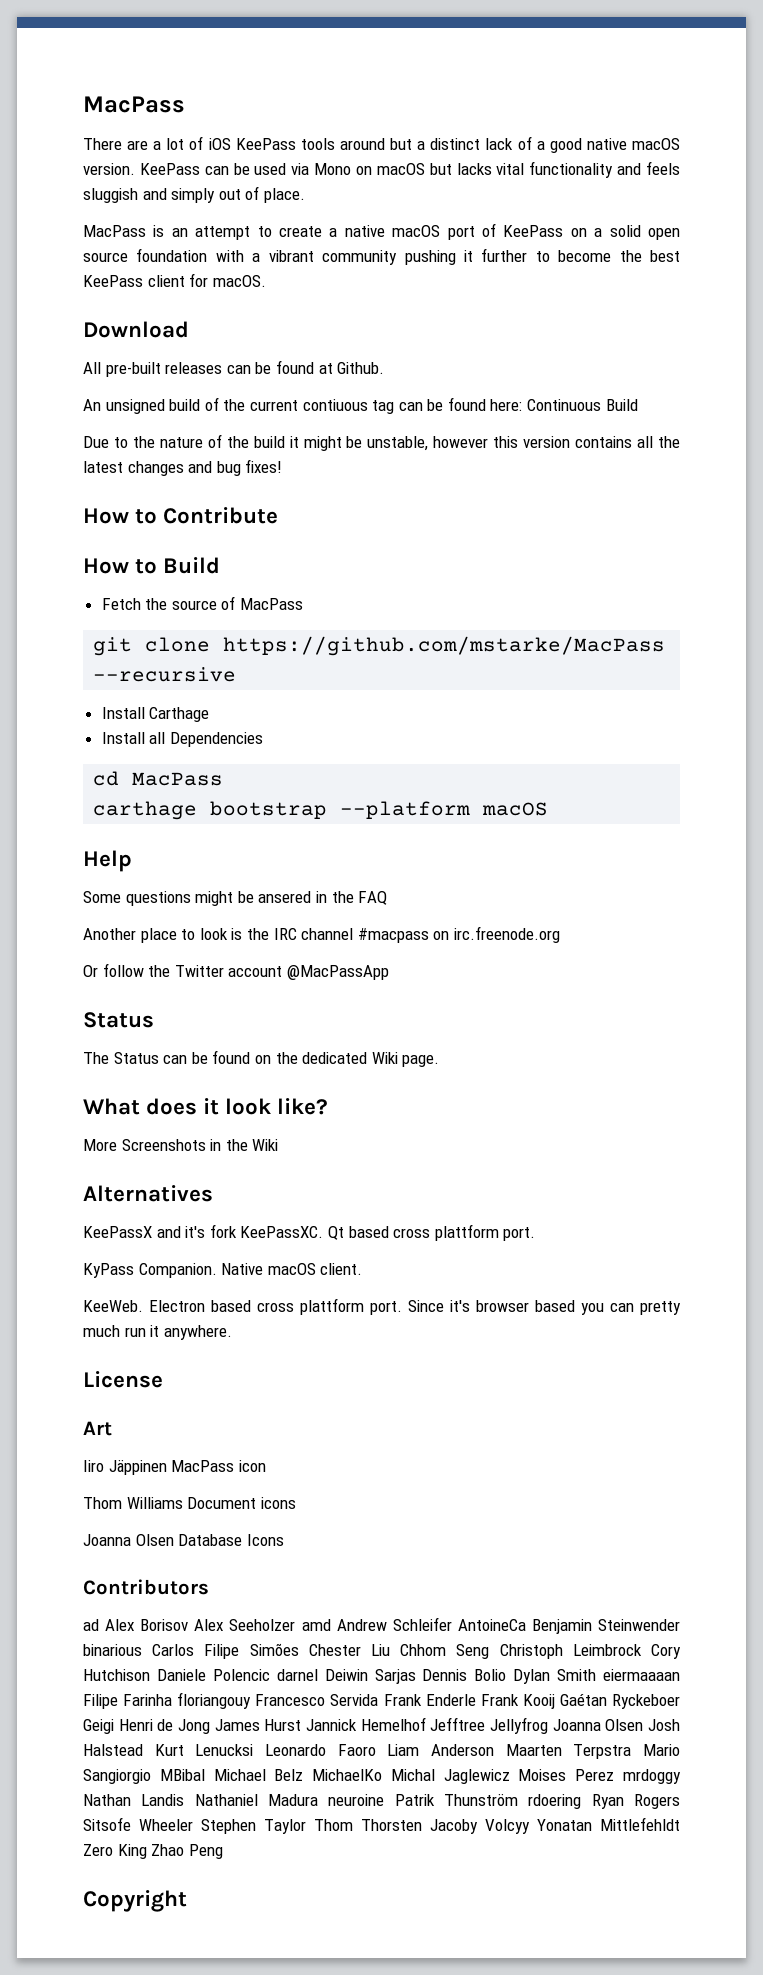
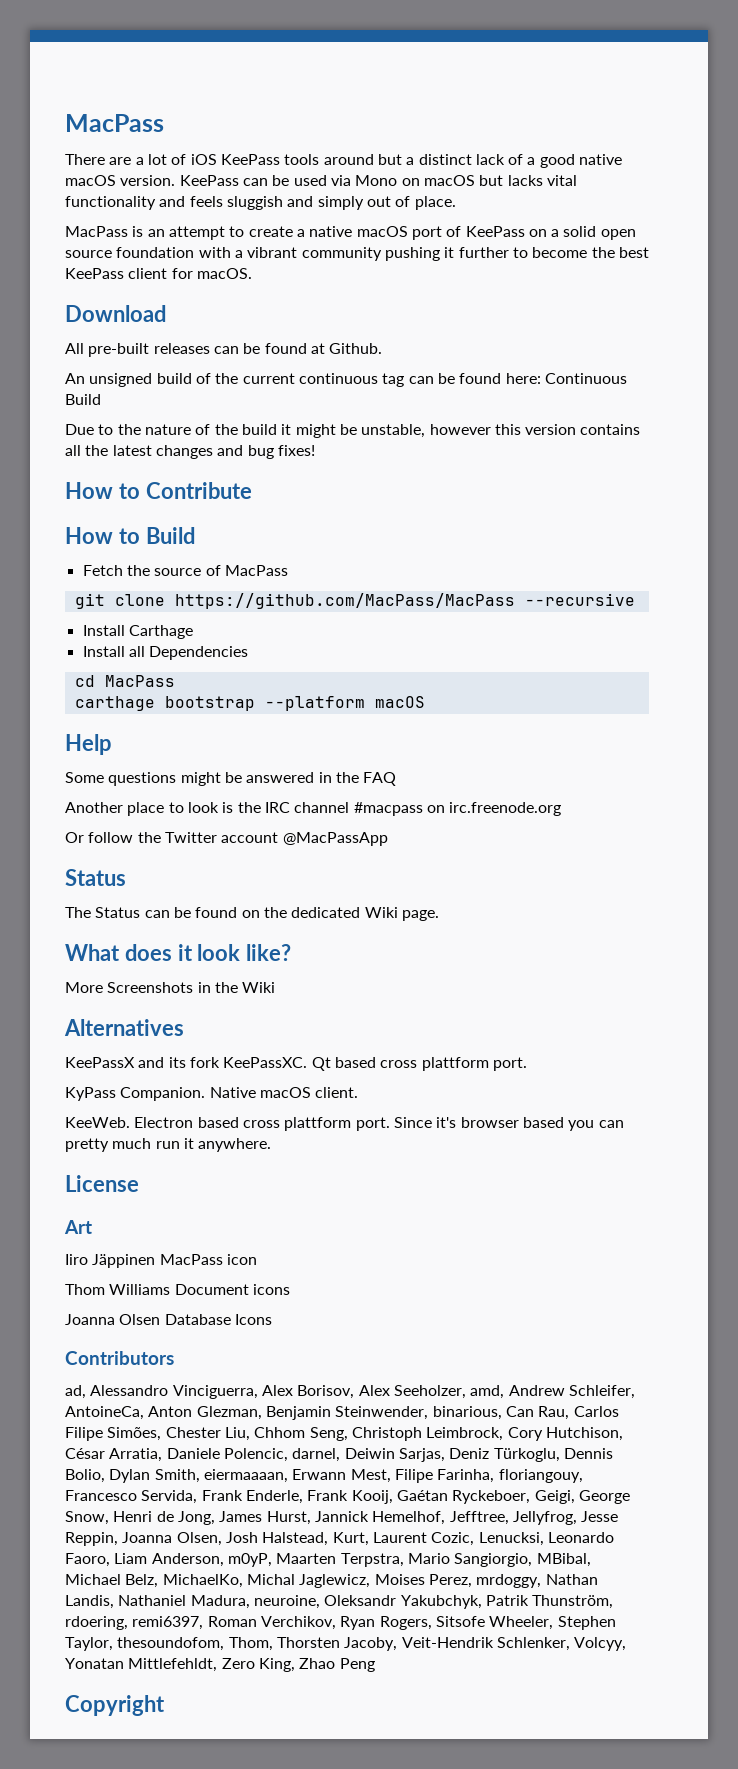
[302,399,368,411] contiuous -> [298,373,378,384] continuous
[223,636,666,656] https://github.com/mstarke/MacPass -> [174,593,515,609] https://github.com/MacPass/MacPass
[258,891,312,903] ansered -> [246,772,315,783] answered
[185,1226,206,1238] it's -> [168,1057,186,1068] its
[83,1617,680,1634] [83,1643,681,1659] [83,1669,680,1684] [83,1692,680,1709] [83,1717,680,1734] [83,1744,680,1759] [83,1769,681,1784] [83,1794,680,1809] [83,1817,680,1834] [83,1844,147,1859] ad Alex Borisov Alex Seeholzer amd Andrew Schleifer AntoineCa Benjamin Steinwender binarious Carlos Filipe Simões Chester Liu Chhom Seng Christoph Leimbrock Cory Hutchison Daniele Polencic darnel Deiwin Sarjas Dennis Bolio Dylan Smith eiermaaaan Filipe Farinha floriangouy Francesco Servida Frank Enderle Frank Kooij Gaétan Ryckeboer Geigi Henri de Jong James Hurst Jannick Hemelhof Jefftree Jellyfrog Joanna Olsen Josh Halstead Kurt Lenucksi Leonardo Faoro Liam Anderson Maarten Terpstra Mario Sangiorgio MBibal Michael Belz MichaelKo Michal Jaglewicz Moises Perez mrdoggy Nathan Landis Nathaniel Madura neuroine Patrik Thunström rdoering Ryan Rogers Sitsofe Wheeler Stephen Taylor Thom Thorsten Jacoby Volcyy Yonatan Mittlefehldt Zero King -> [65,1385,635,1399] [65,1406,619,1420] [65,1427,623,1441] [65,1448,613,1462] [65,1469,583,1483] [65,1490,630,1504] [65,1511,619,1525] [65,1532,614,1546] [65,1553,591,1567] [65,1574,598,1588] [65,1595,614,1609] [65,1616,616,1630] [65,1637,627,1651] [65,1658,295,1672] ad, Alessandro Vinciguerra, Alex Borisov, Alex Seeholzer, amd, Andrew Schleifer, AntoineCa, Anton Glezman, Benjamin Steinwender, binarious, Can Rau, Carlos Filipe Simões, Chester Liu, Chhom Seng, Christoph Leimbrock, Cory Hutchison, César Arratia, Daniele Polencic, darnel, Deiwin Sarjas, Deniz Türkoglu, Dennis Bolio, Dylan Smith, eiermaaaan, Erwann Mest, Filipe Farinha, floriangouy, Francesco Servida, Frank Enderle, Frank Kooij, Gaétan Ryckeboer, Geigi, George Snow, Henri de Jong, James Hurst, Jannick Hemelhof, Jefftree, Jellyfrog, Jesse Reppin, Joanna Olsen, Josh Halstead, Kurt, Laurent Cozic, Lenucksi, Leonardo Faoro, Liam Anderson, m0yP, Maarten Terpstra, Mario Sangiorgio, MBibal, Michael Belz, MichaelKo, Michal Jaglewicz, Moises Perez, mrdoggy, Nathan Landis, Nathaniel Madura, neuroine, Oleksandr Yakubchyk, Patrik Thunström, rdoering, remi6397, Roman Verchikov, Ryan Rogers, Sitsofe Wheeler, Stephen Taylor, thesoundofom, Thom, Thorsten Jacoby, Veit-Hendrik Schlenker, Volcyy, Yonatan Mittlefehldt, Zero King,

